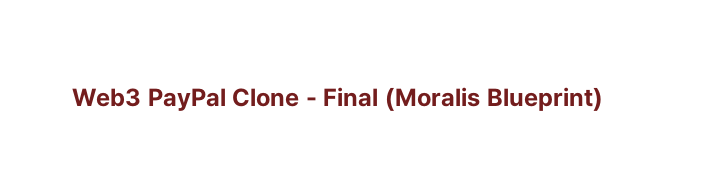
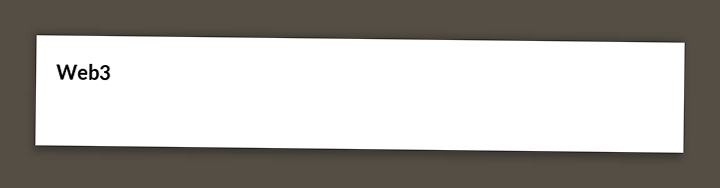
[147,87,603,111] PayPal Clone - Final (Moralis Blueprint) -> (112, 72) none

